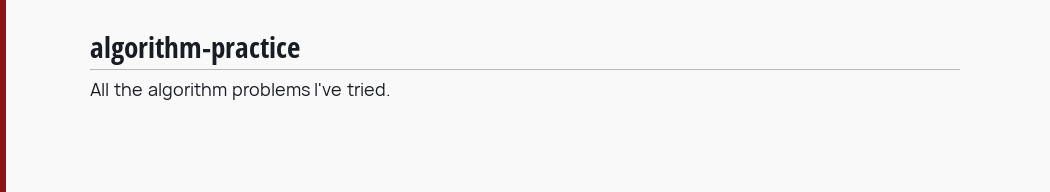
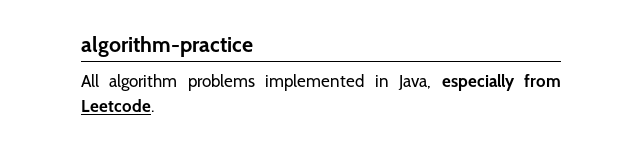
[113,83,143,96] the -> (99, 80) none
[314,83,392,96] I've tried. -> [265,74,561,91] [81,99,154,112] implemented in Java, especially from Leetcode.

